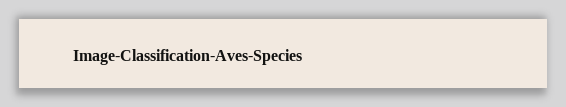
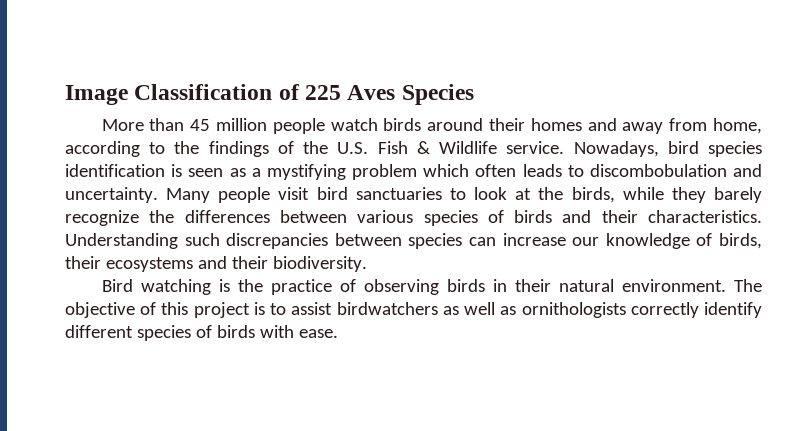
[73,49,302,65] Image-Classification-Aves-Species -> [65,84,474,105] [101,118,763,134] [65,141,763,157] [65,164,762,180] [65,187,762,203] [65,210,762,226] [65,233,763,249] [65,256,367,272] [101,279,762,295] [65,302,762,318] [65,325,338,341] Image Classification of 225 Aves Species // More than 45 million people watch birds around their homes and away from home, according to the findings of the U.S. Fish & Wildlife service. Nowadays, bird species identification is seen as a mystifying problem which often leads to discombobulation and uncertainty. Many people visit bird sanctuaries to look at the birds, while they barely recognize the differences between various species of birds and their characteristics. Understanding such discrepancies between species can increase our knowledge of birds, their ecosystems and their biodiversity. // Bird watching is the practice of observing birds in their natural environment. The objective of this project is to assist birdwatchers as well as ornithologists correctly identify different species of birds with ease.

